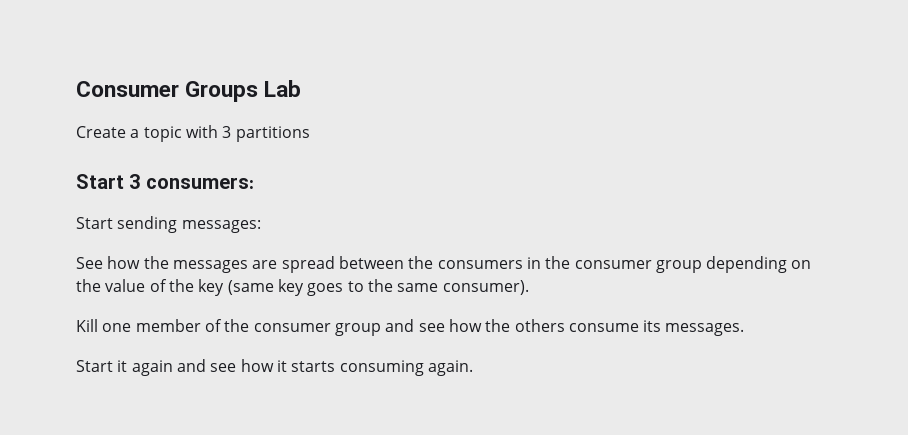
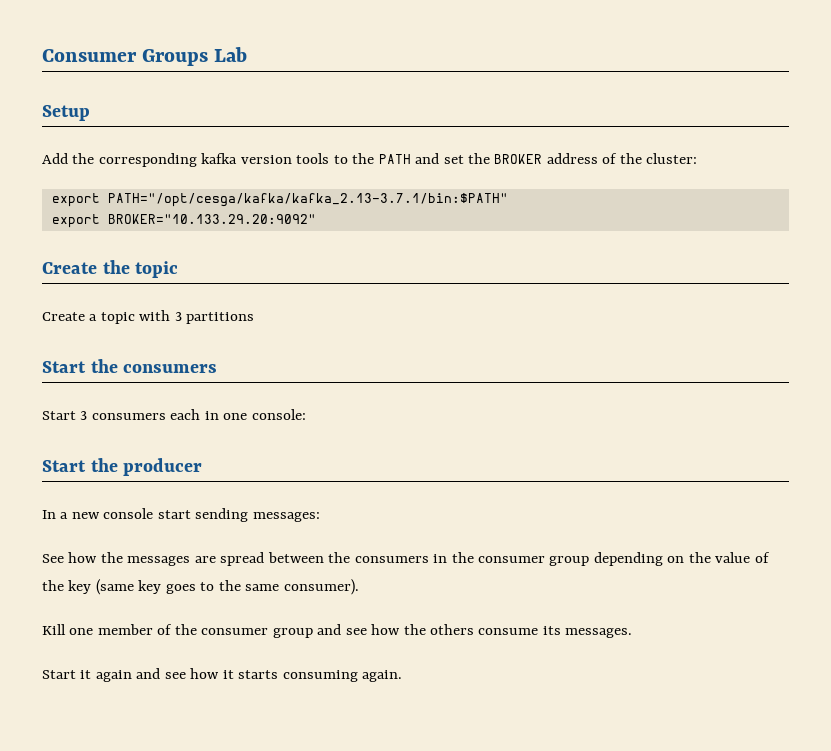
(302, 88) none -> [42,105,90,121] [42,153,698,167] [51,193,508,207] [51,214,316,228] [42,260,179,278] // Setup // Add the corresponding kafka version tools to the PATH and set the BROKER address of the cluster: // export PATH="/opt/cesga/kafka/kafka_2.13-3.7.1/bin:$PATH" // export BROKER="10.133.29.20:9092" // Create the topic
[129,174,254,189] [76,217,113,229] 3 consumers: // Start -> [90,359,218,373] [42,409,306,420] [42,458,203,476] [42,508,191,519] the consumers // Start 3 consumers each in one console: // Start the producer // In a new console start

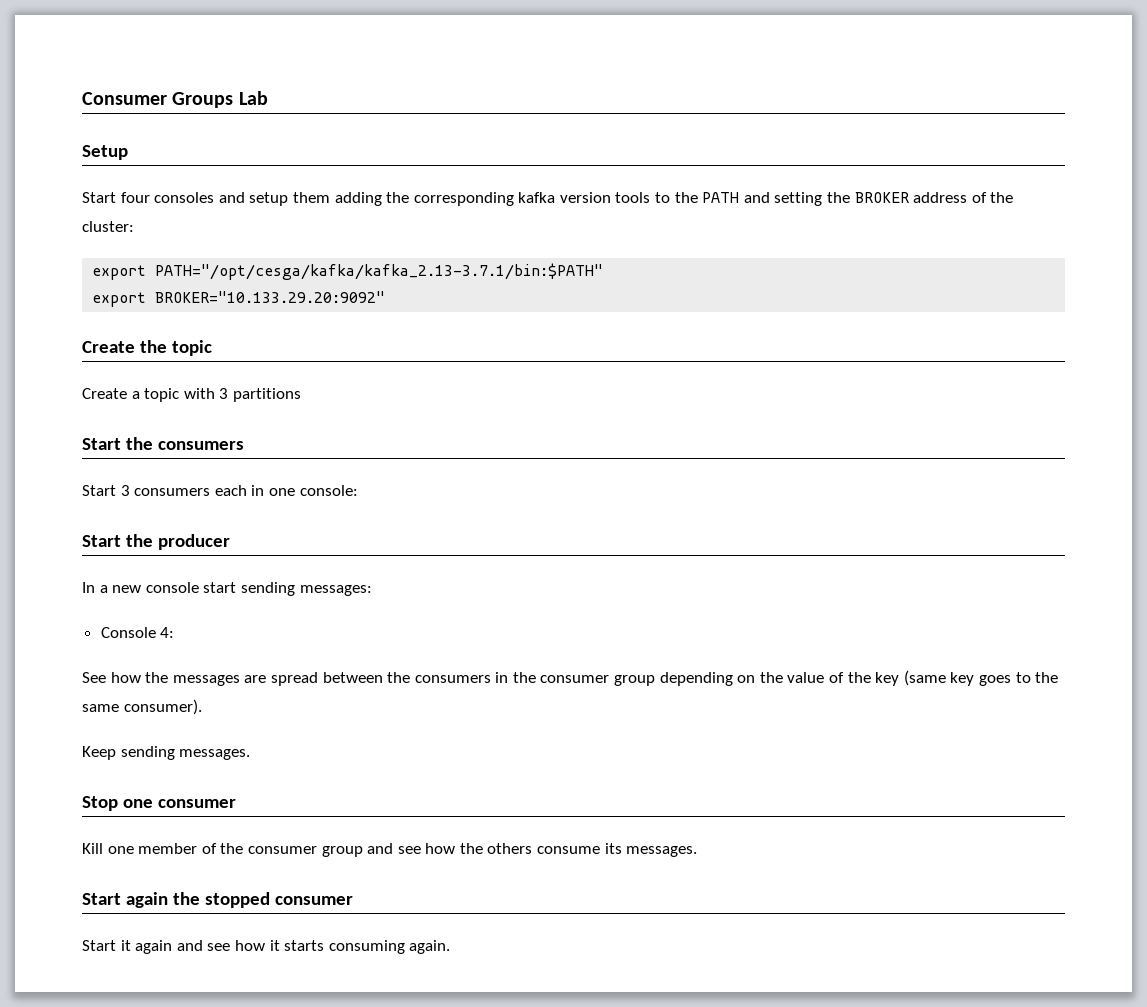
[42,153,68,164] Add -> [82,192,382,206] Start four consoles and setup them adding
[443,155,464,164] set -> [774,192,823,206] setting
(320, 517) none -> [100,627,175,638] // Console 4:
(359, 587) none -> [82,746,251,760] [82,796,236,811] // Keep sending messages. // Stop one consumer
(633, 633) none -> [82,892,353,908] // Start again the stopped consumer

